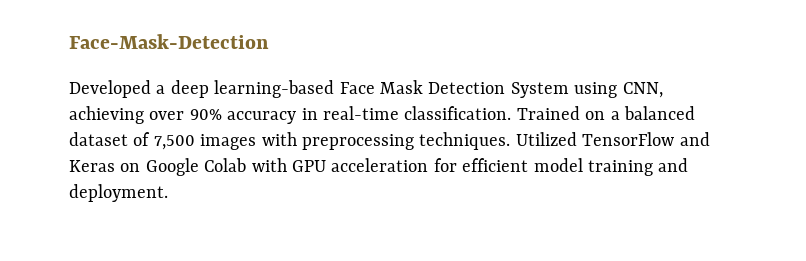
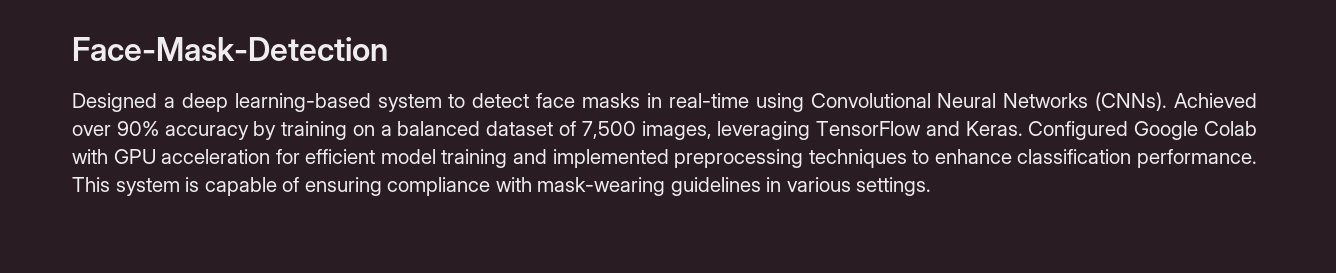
[69,80,151,98] Developed -> [72,93,157,112] Designed
[339,80,663,98] [69,106,580,124] Face Mask Detection System using CNN, achieving over 90% accuracy in real-time classification. Trained -> [377,92,1257,112] [72,121,348,140] system to detect face masks in real-time using Convolutional Neural Networks (CNNs). Achieved over 90% accuracy by training
[200,132,710,150] [69,160,141,172] images with preprocessing techniques. Utilized TensorFlow and Keras on -> [641,121,1129,140] images, leveraging TensorFlow and Keras. Configured
[69,184,168,202] deployment. -> [552,149,1257,168] [72,177,932,196] implemented preprocessing techniques to enhance classification performance. This system is capable of ensuring compliance with mask-wearing guidelines in various settings.

